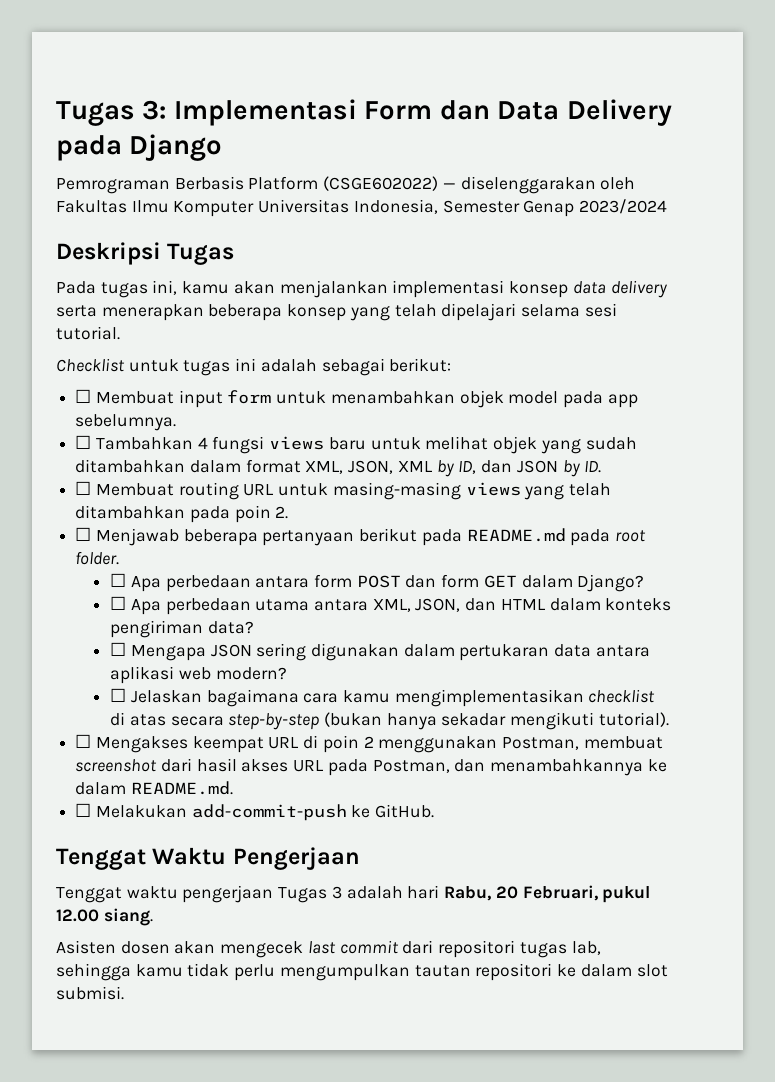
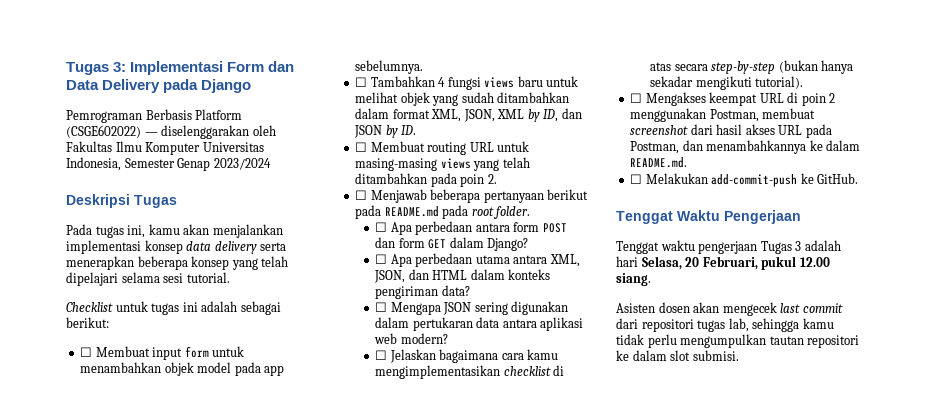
[444,886,492,901] Rabu, -> [641,256,682,270] Selasa,

